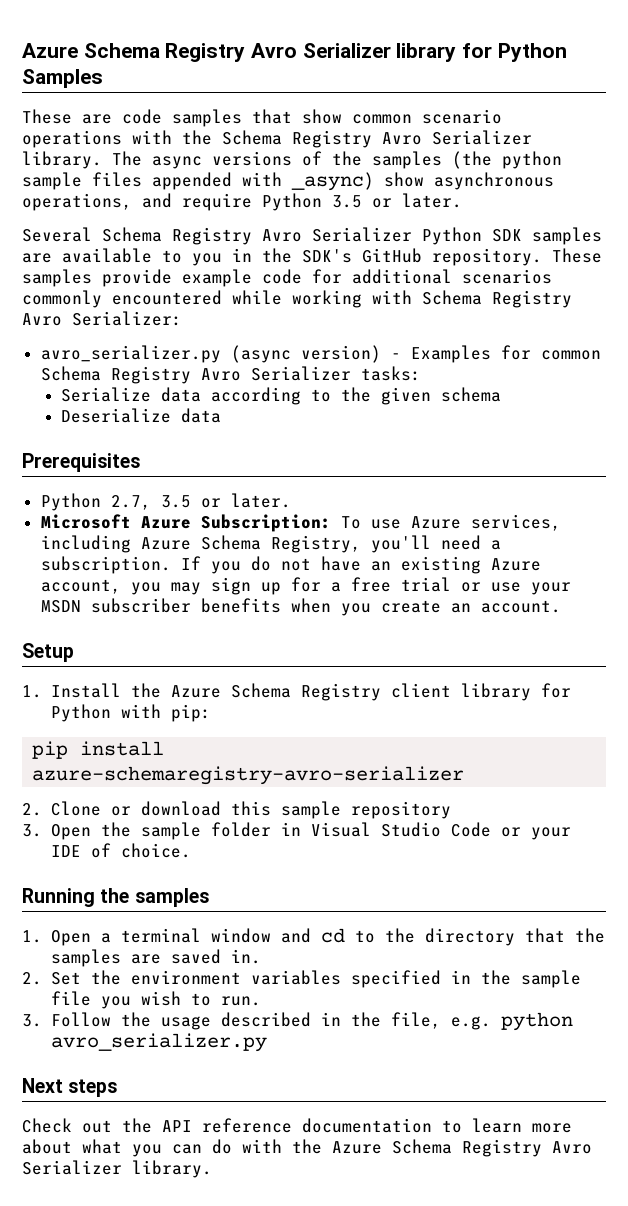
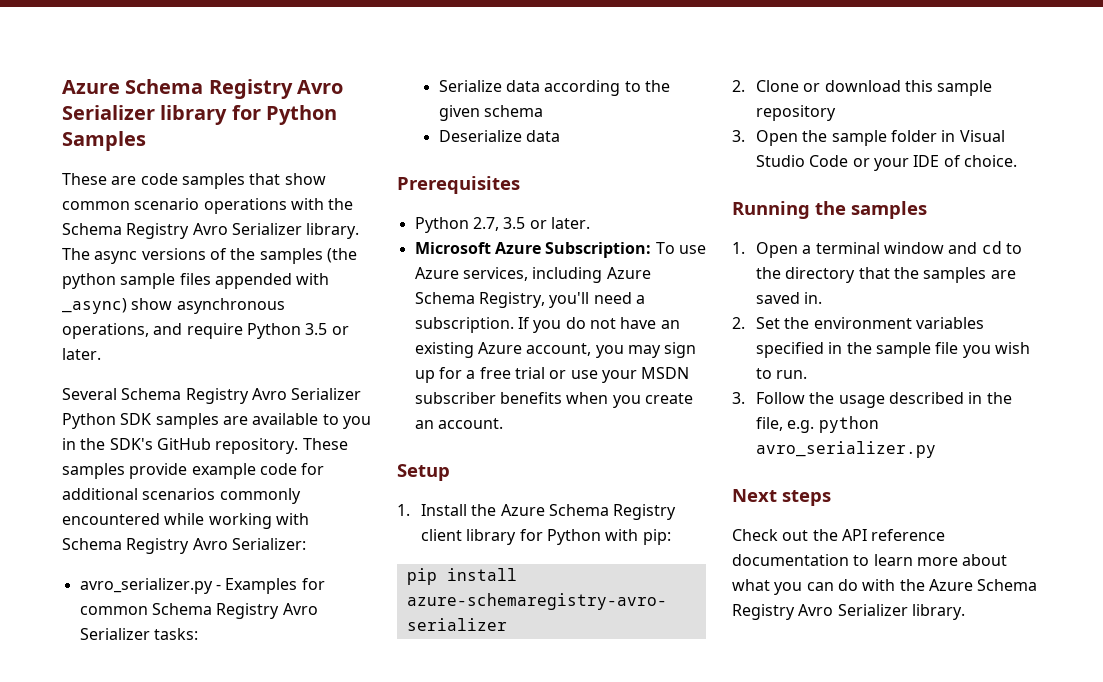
[230,345,381,363] (async version) -> (213, 586) none

